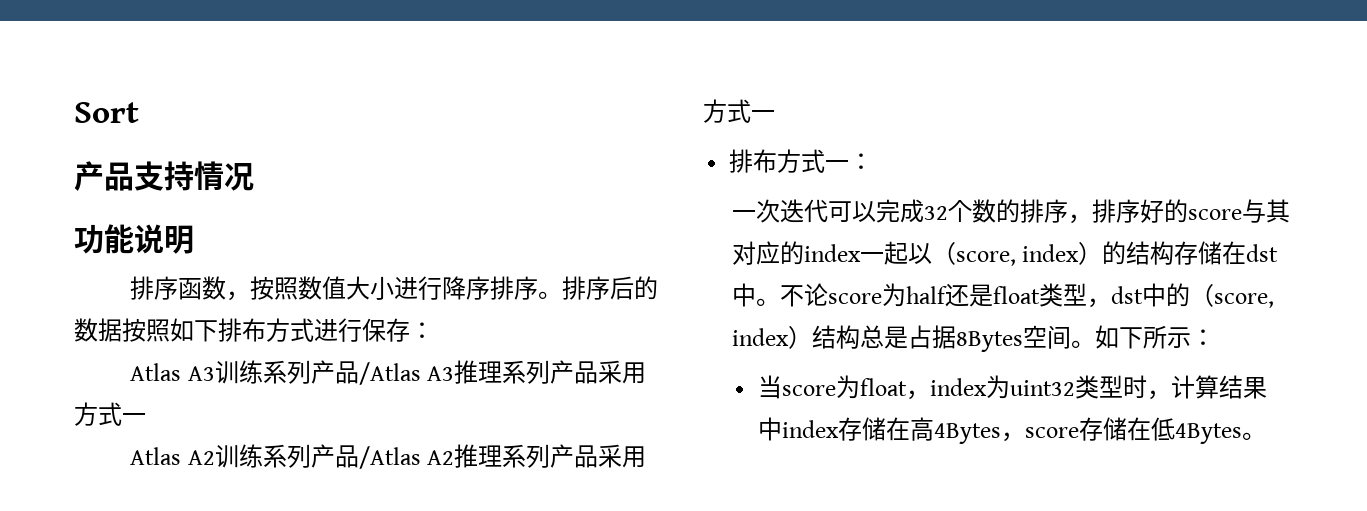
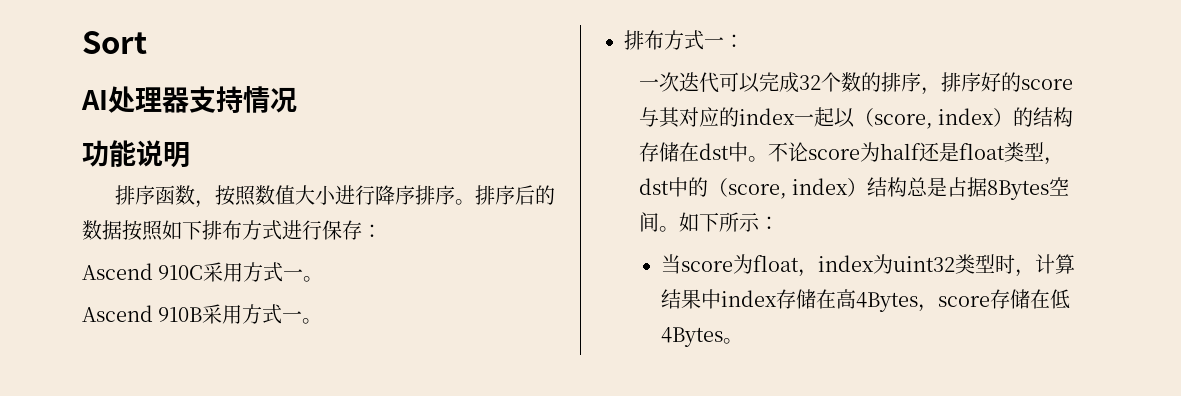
[74,161,134,191] 产品 -> [81,86,189,113] AI处理器
[130,360,647,385] [74,402,146,426] [130,444,647,469] [703,99,775,123] Atlas A3训练系列产品/Atlas A3推理系列产品采用方式一 // Atlas A2训练系列产品/Atlas A2推理系列产品采用方式一 -> [82,262,324,282] [82,304,323,324] Ascend 910C采用方式一。 // Ascend 910B采用方式一。

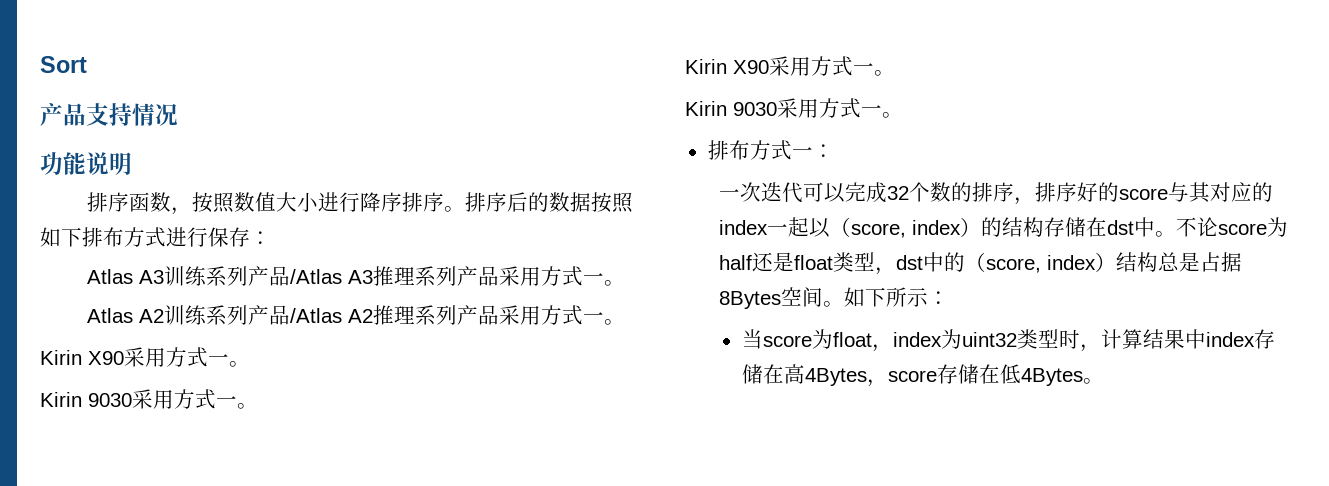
[81,86,189,113] AI处理器 -> [40,103,86,126] 产品
[82,262,324,282] [82,305,203,322] Ascend 910C采用方式一。 // Ascend 910B -> [87,266,626,286] [87,305,626,325] [40,347,250,367] [40,389,258,409] [685,56,895,76] [685,101,777,116] Atlas A3训练系列产品/Atlas A3推理系列产品采用方式一。 // Atlas A2训练系列产品/Atlas A2推理系列产品采用方式一。 // Kirin X90采用方式一。 // Kirin 9030采用方式一。 // Kirin X90采用方式一。 // Kirin 9030

